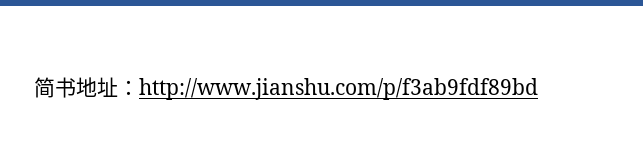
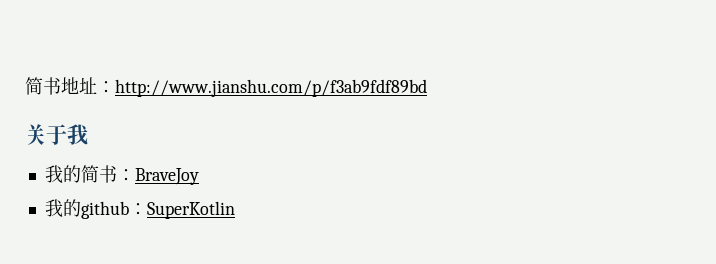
(538, 89) none -> [25,124,88,145] [44,165,199,185] [44,199,235,219] // 关于我 // 我的简书：BraveJoy // 我的github：SuperKotlin

